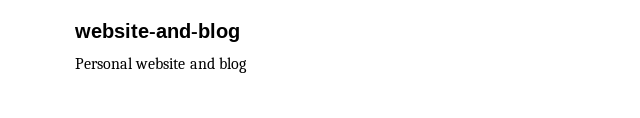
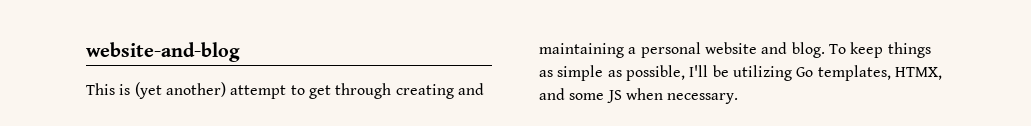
[75,57,247,73] Personal website and blog -> [86,82,484,99] [539,42,931,58] [539,65,942,81] [539,88,739,104] This is (yet another) attempt to get through creating and maintaining a personal website and blog. To keep things as simple as possible, I'll be utilizing Go templates, HTMX, and some JS when necessary.

